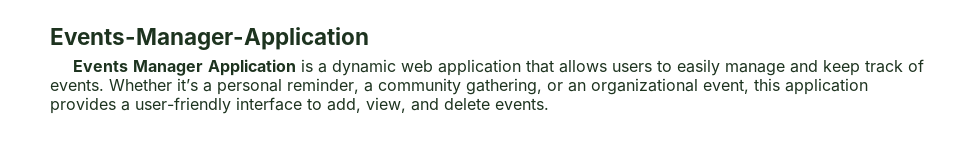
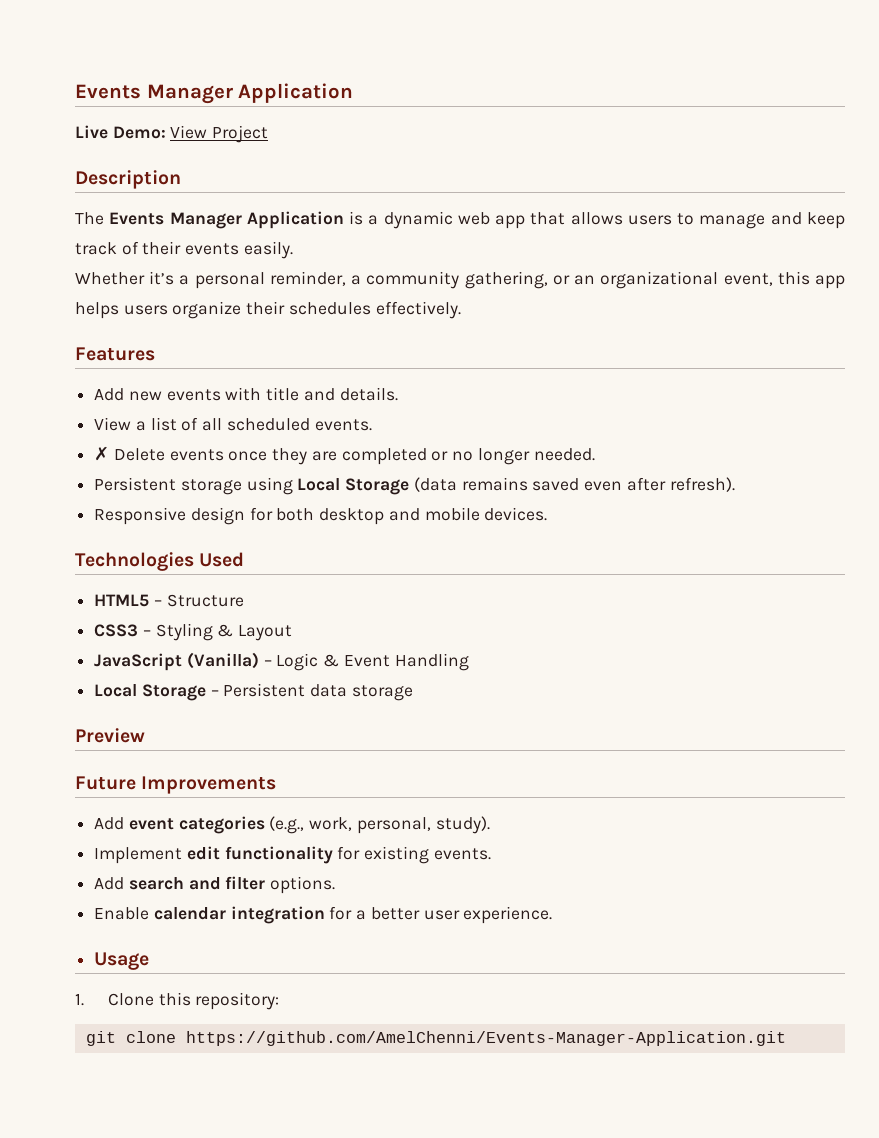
[50,27,369,50] Events-Manager-Application // -> [75,83,354,104] [75,125,269,143] [75,170,181,189] [75,212,104,225] Events Manager Application // Live Demo: View Project // Description // The
[438,59,522,76] application -> [495,215,526,229] app
[677,59,721,76] easily -> (695, 219) none
[50,79,104,91] events. -> [142,241,293,259] their events easily. //
[785,78,868,95] [50,97,549,114] application provides a user-friendly interface to add, view, and delete events. -> [815,275,846,289] [75,301,461,319] [75,347,155,361] [94,387,398,401] [94,417,372,431] [94,446,595,465] [94,477,735,495] [94,507,548,525] [75,552,245,571] [94,594,244,607] [94,623,293,641] [94,652,469,671] [94,683,413,701] [75,728,145,743] [75,776,277,794] [94,816,490,834] [94,846,491,864] [94,876,336,894] [94,906,553,924] [94,952,150,970] [75,992,280,1010] [85,1031,786,1046] app helps users organize their schedules effectively. // Features // Add new events with title and details. // View a list of all scheduled events. // ✗ Delete events once they are completed or no longer needed. // Persistent storage using Local Storage (data remains saved even after refresh). // Responsive design for both desktop and mobile devices. // Technologies Used // HTML5 – Structure // CSS3 – Styling & Layout // JavaScript (Vanilla) – Logic & Event Handling // Local Storage – Persistent data storage // Preview // Future Improvements // Add event categories (e.g., work, personal, study). // Implement edit functionality for existing events. // Add search and filter options. // Enable calendar integration for a better user experience. // Usage // 1. Clone this repository: // git clone https://github.com/AmelChenni/Events-Manager-Application.git

